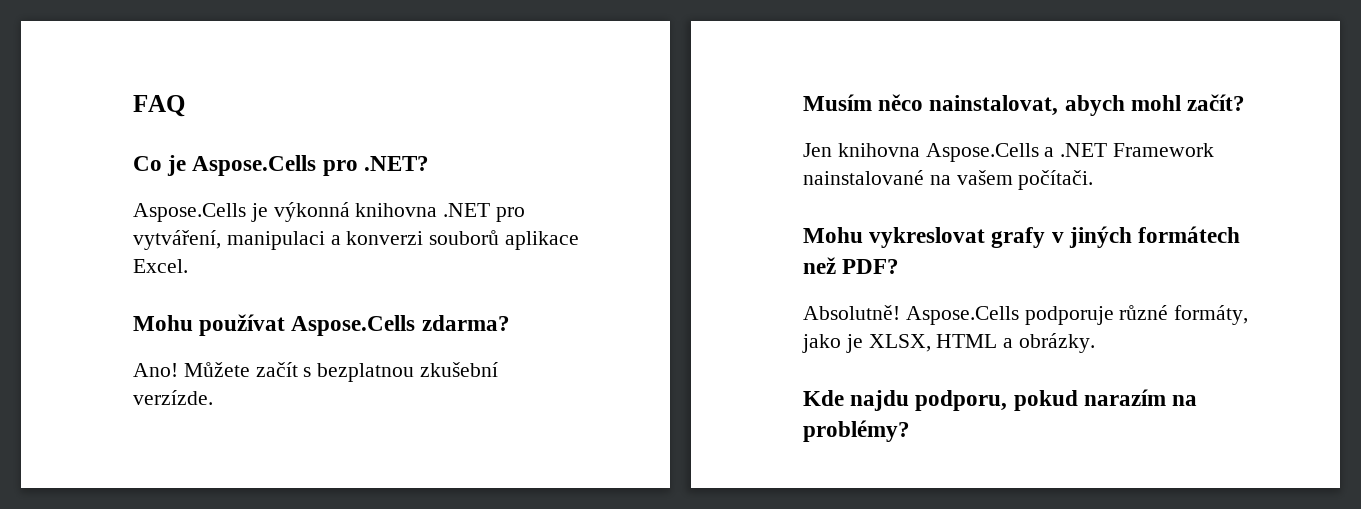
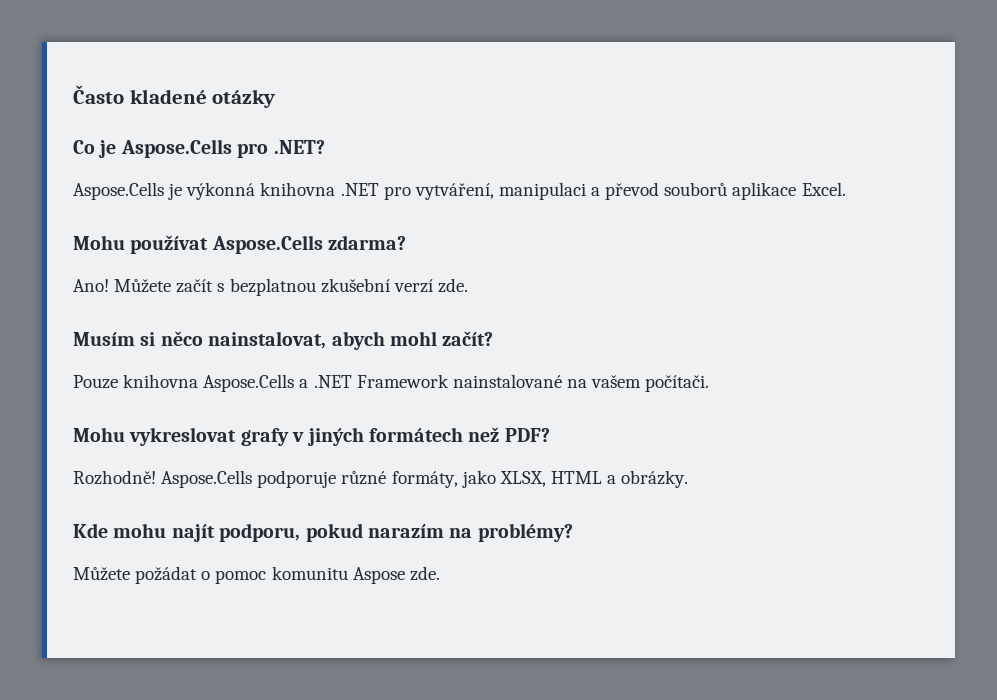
[133,95,185,117] FAQ -> [73,85,276,108] Často kladené otázky
[346,231,424,245] konverzi -> [605,182,660,200] převod
[133,390,213,405] verzízde. -> [393,278,468,293] verzí zde.
(872, 102) none -> [140,332,156,346] si
[803,143,832,157] Jen -> [73,375,118,389] Pouze
[803,305,900,320] Absolutně! -> [73,470,156,485] Rozhodně!
[845,334,863,353] je -> (496, 479) none
[850,390,910,411] najdu -> [113,523,215,542] mohu najít
(910, 431) none -> [73,566,440,584] // Můžete požádat o pomoc komunitu Aspose zde.

